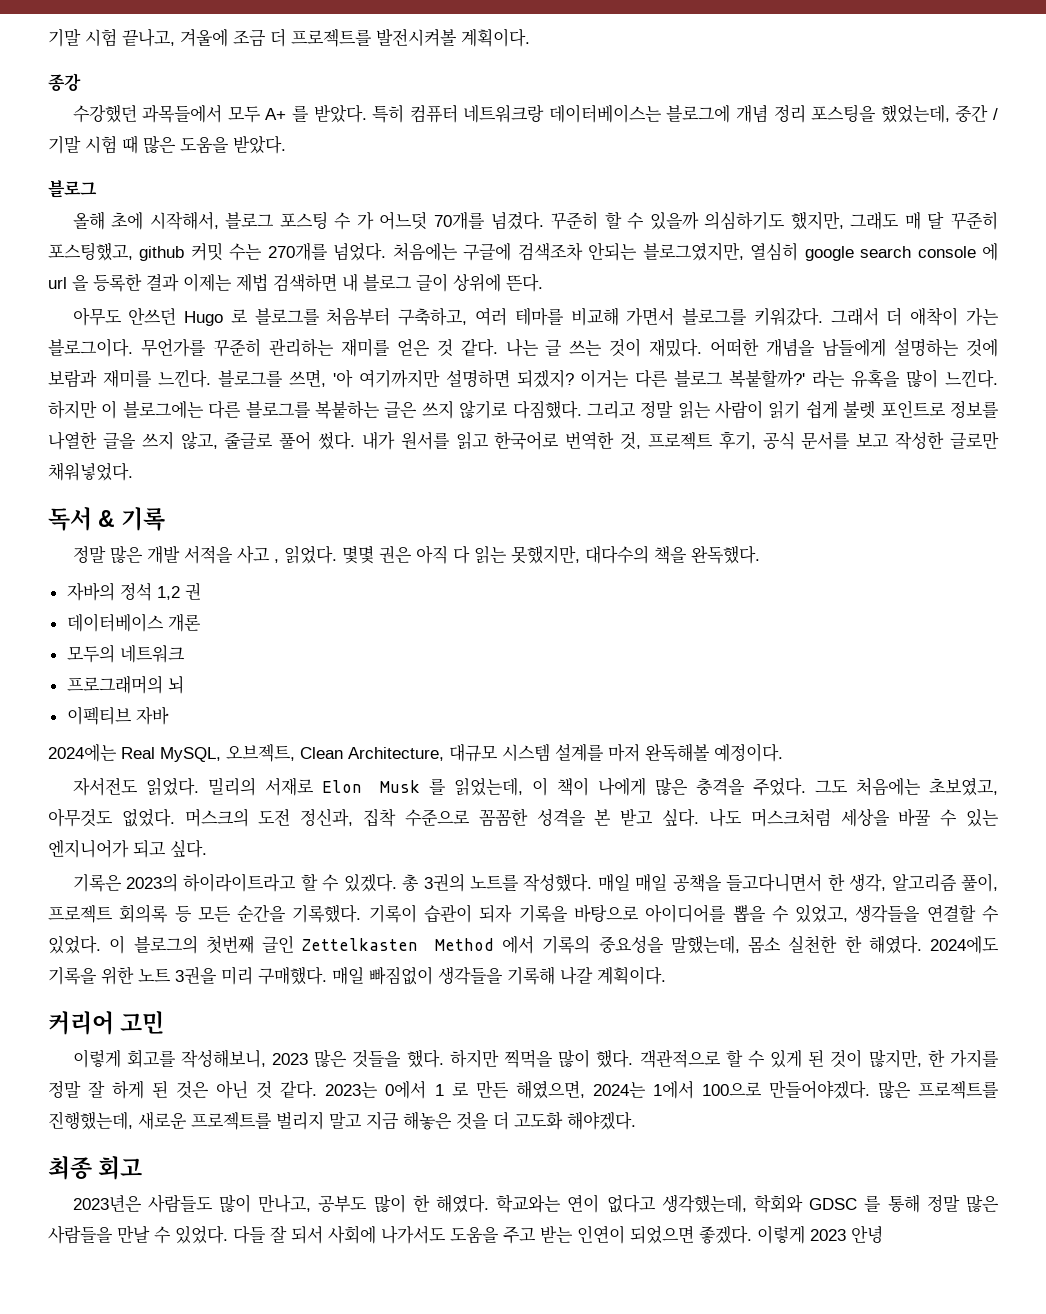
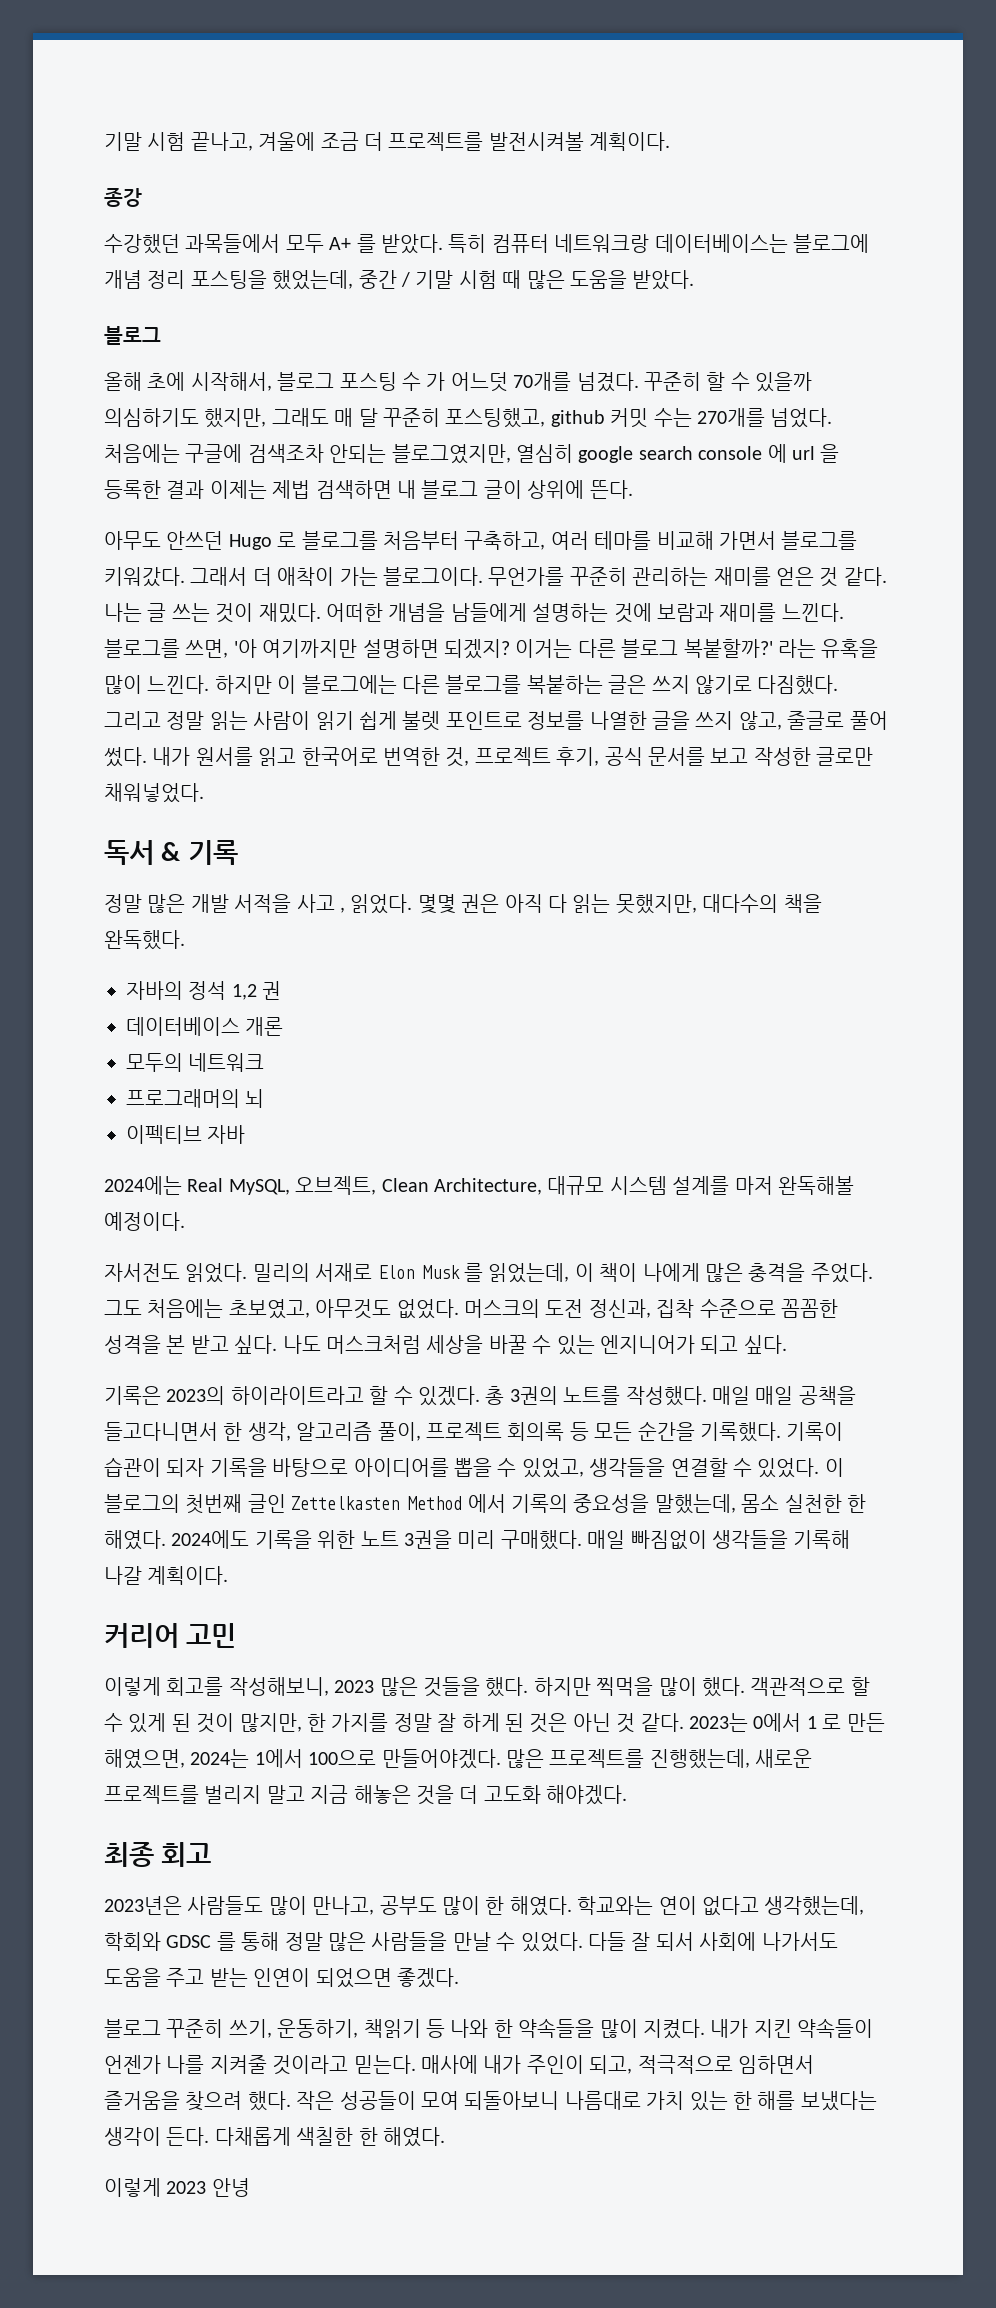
(752, 1235) none -> [104,2018,874,2039] [104,2055,814,2075] [104,2091,877,2111] [104,2127,445,2147] // 블로그 꾸준히 쓰기, 운동하기, 책읽기 등 나와 한 약속들을 많이 지켰다. 내가 지킨 약속들이 언젠가 나를 지켜줄 것이라고 믿는다. 매사에 내가 주인이 되고, 적극적으로 임하면서 즐거움을 찾으려 했다. 작은 성공들이 모여 되돌아보니 나름대로 가치 있는 한 해를 보냈다는 생각이 든다. 다채롭게 색칠한 한 해였다. //

